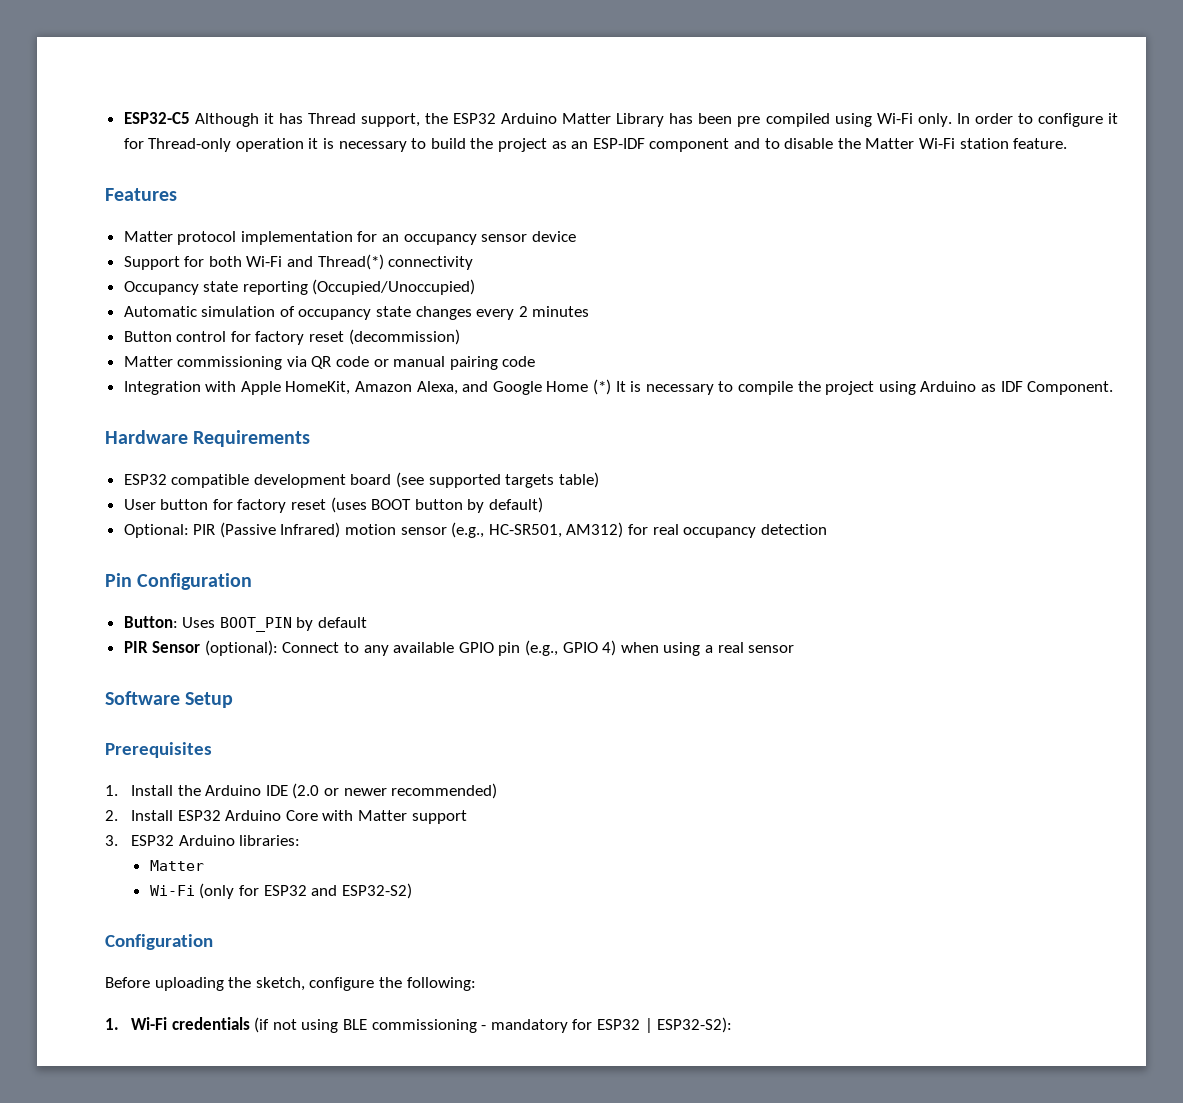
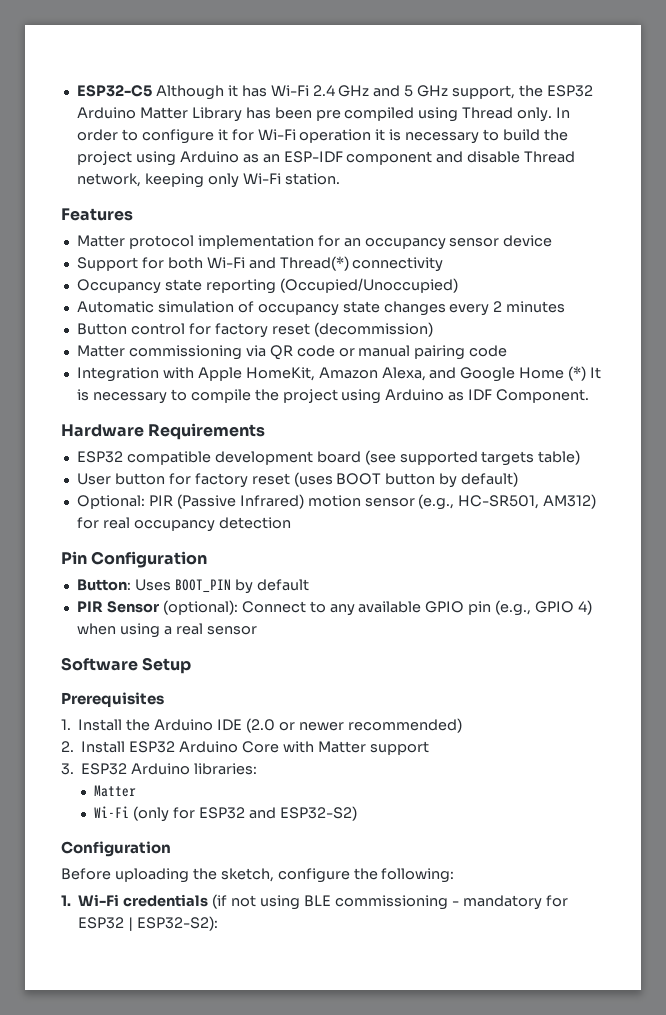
[307,113,356,124] Thread -> [270,85,449,97] Wi-Fi 2.4 GHz and 5 GHz
[876,113,913,124] Wi-Fi -> [462,107,514,119] Thread
[148,138,232,152] Thread-only -> [257,129,296,140] Wi-Fi
(548, 145) none -> [135,151,239,166] using Arduino
[764,138,1068,149] to disable the Matter Wi-Fi station feature. -> [467,151,576,163] [76,173,340,188] disable Thread network, keeping only Wi-Fi station.

